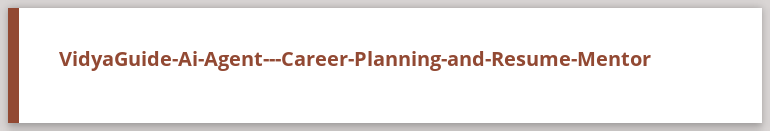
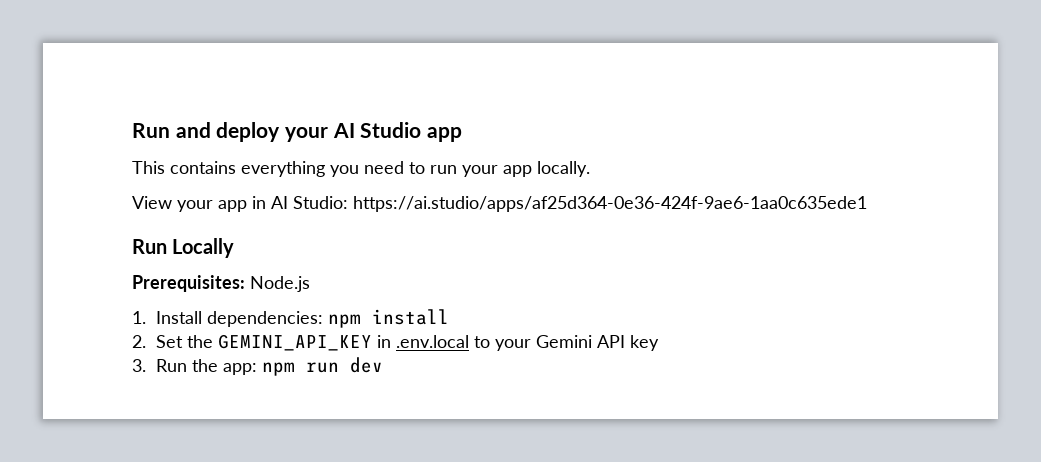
[59,51,651,71] VidyaGuide-Ai-Agent---Career-Planning-and-Resume-Mentor -> [132,122,463,142] [132,161,590,177] [132,196,867,212] [132,238,235,258] [132,275,310,292] [132,309,449,328] [132,334,659,351] [132,357,383,376] Run and deploy your AI Studio app // This contains everything you need to run your app locally. // View your app in AI Studio: https://ai.studio/apps/af25d364-0e36-424f-9ae6-1aa0c635ede1 // Run Locally // Prerequisites: Node.js // 1. Install dependencies: npm install // 2. Set the GEMINI_API_KEY in .env.local to your Gemini API key // 3. Run the app: npm run dev

